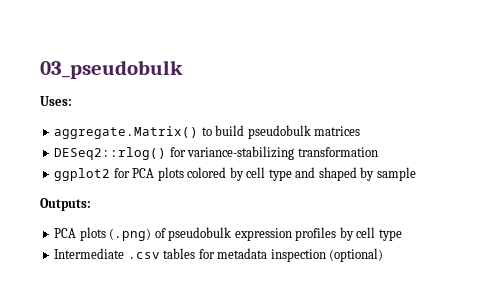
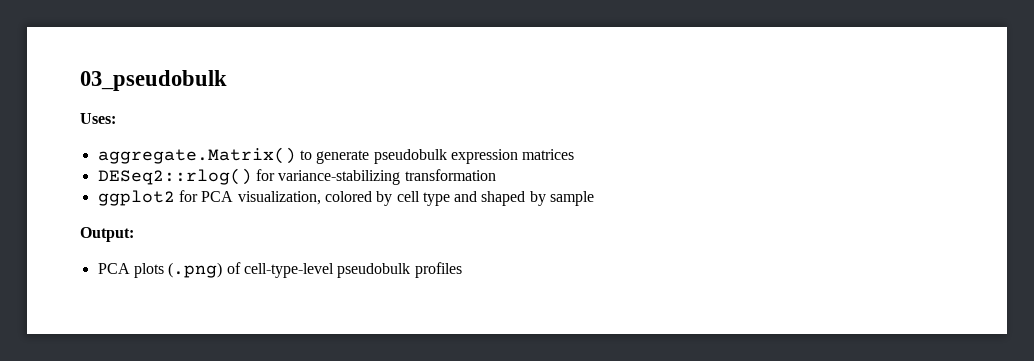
[215,125,311,139] build pseudobulk -> [316,149,518,164] generate pseudobulk expression
[157,167,184,181] plots -> [237,191,321,205] visualization,
[40,198,91,211] Outputs: -> [80,227,134,242] Output:
[168,227,402,241] [54,248,384,262] pseudobulk expression profiles by cell type // Intermediate .csv tables for metadata inspection (optional) -> [243,262,462,278] cell-type-level pseudobulk profiles

